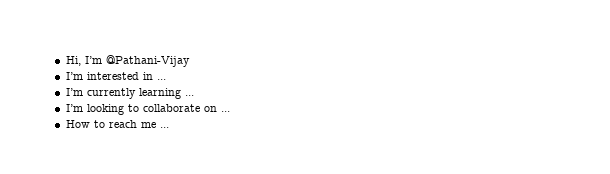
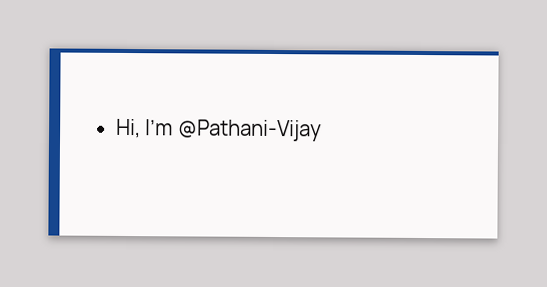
[65,72,166,80] [65,88,194,99] [65,104,230,115] [65,120,169,128] // I’m interested in ... // I’m currently learning ... // I’m looking to collaborate on ... // How to reach me ... -> (322, 130) none

